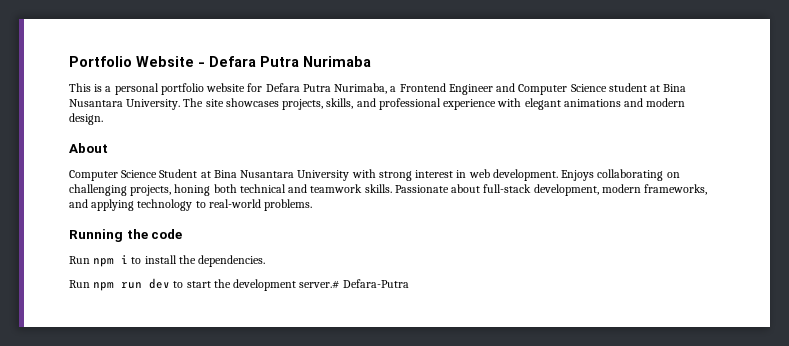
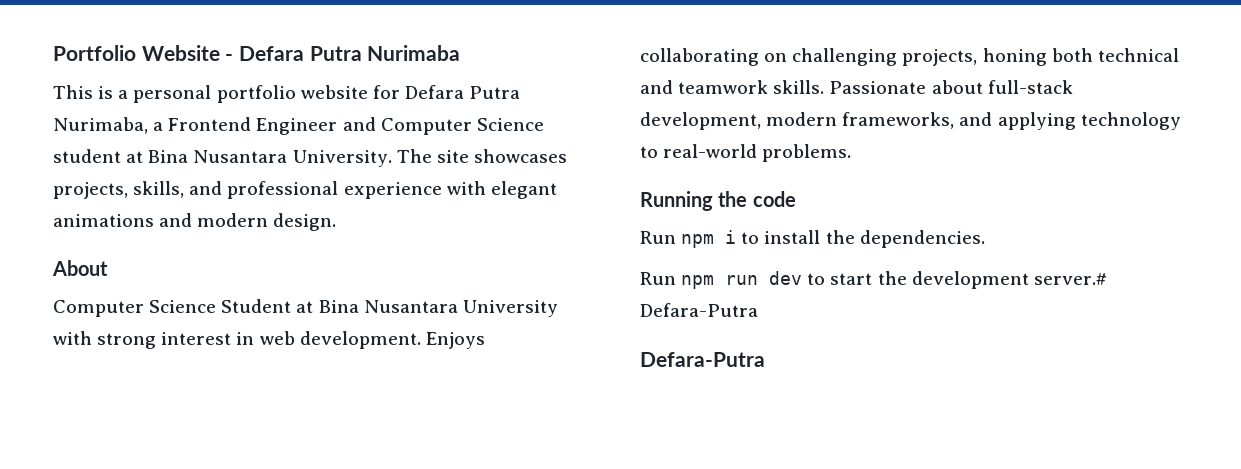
(409, 283) none -> [640,352,765,367] // Defara-Putra

